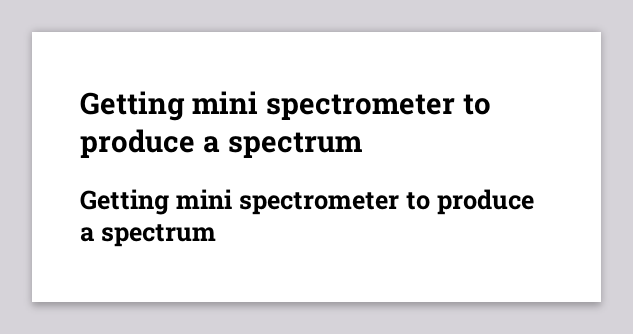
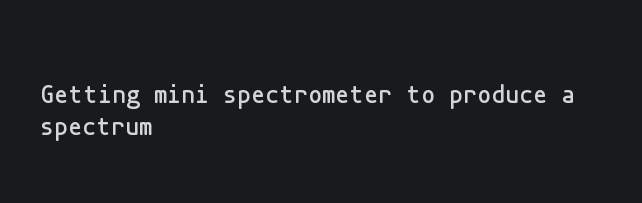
[80,91,491,121] [80,129,362,158] [80,189,534,215] [80,224,216,247] Getting mini spectrometer to produce a spectrum // Getting mini spectrometer to produce a spectrum -> [40,84,575,109] [40,118,152,141] Getting mini spectrometer to produce a spectrum

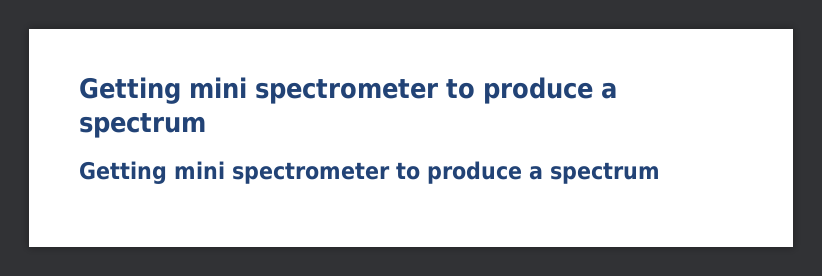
[40,84,575,109] [40,118,152,141] Getting mini spectrometer to produce a spectrum -> [79,77,617,104] [79,113,206,138] [79,161,660,184] Getting mini spectrometer to produce a spectrum // Getting mini spectrometer to produce a spectrum

